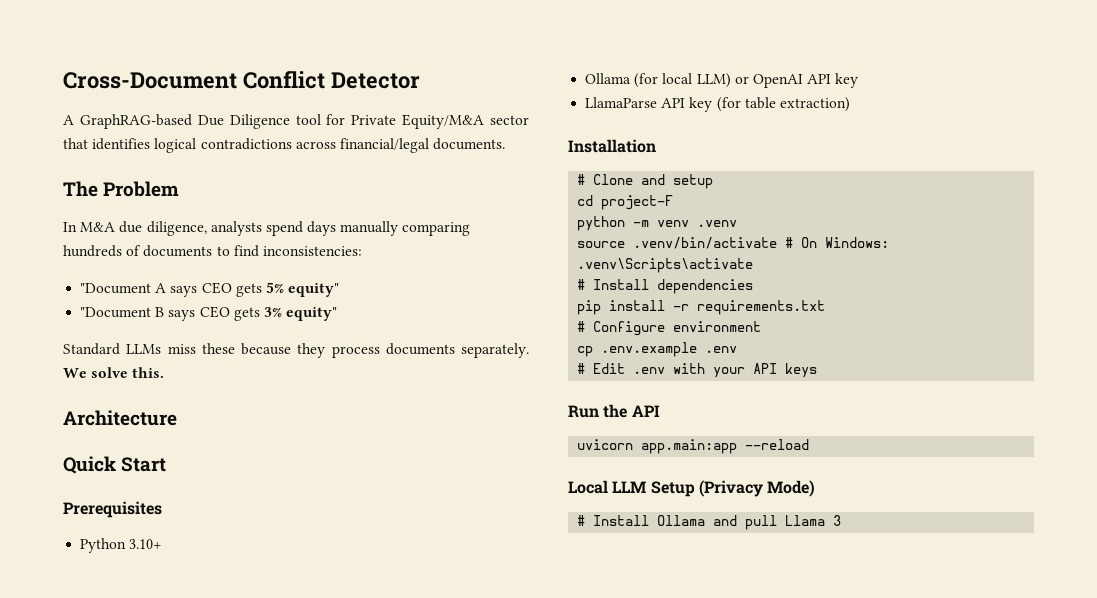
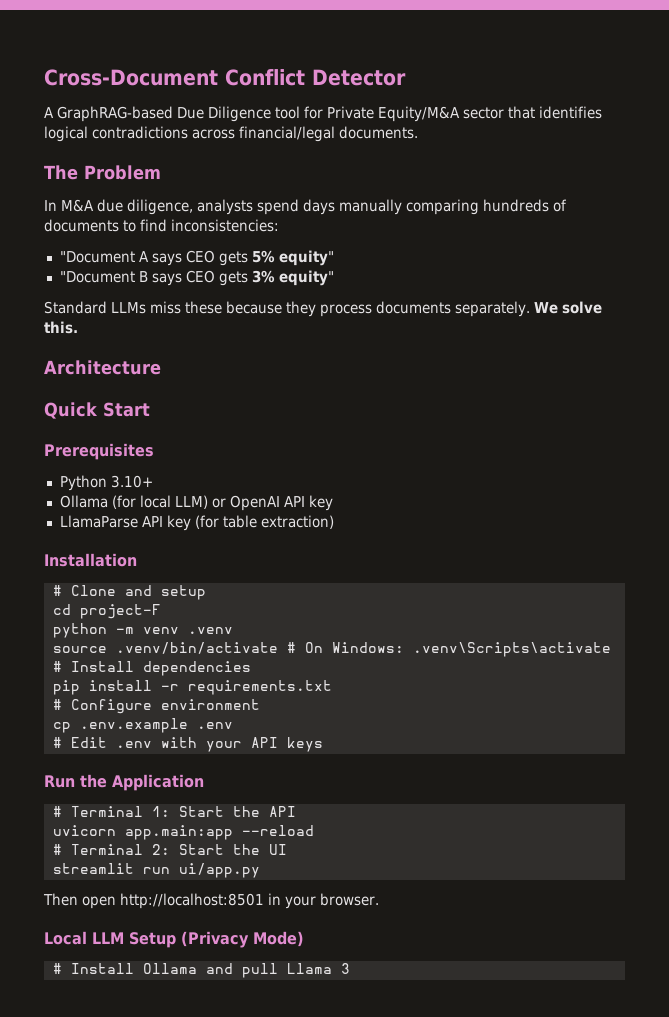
[631,405,660,417] [577,439,810,454] API // uvicorn app.main:app --reload -> [112,774,204,791] [52,806,296,817] [52,825,314,840] [52,844,287,855] [52,863,260,878] [43,893,379,909] Application // # Terminal 1: Start the API // uvicorn app.main:app --reload // # Terminal 2: Start the UI // streamlit run ui/app.py // Then open http://localhost:8501 in your browser.

